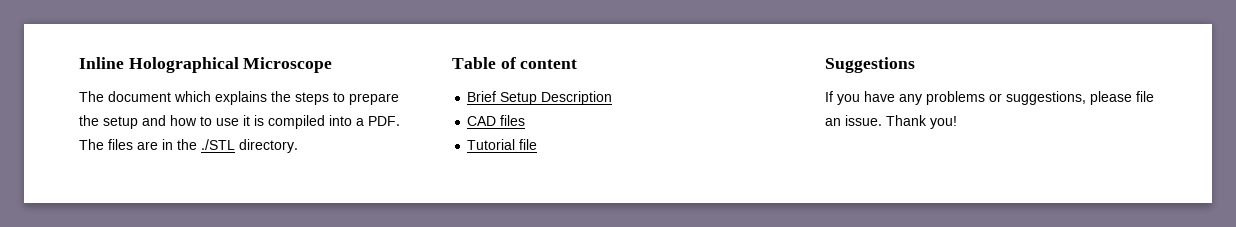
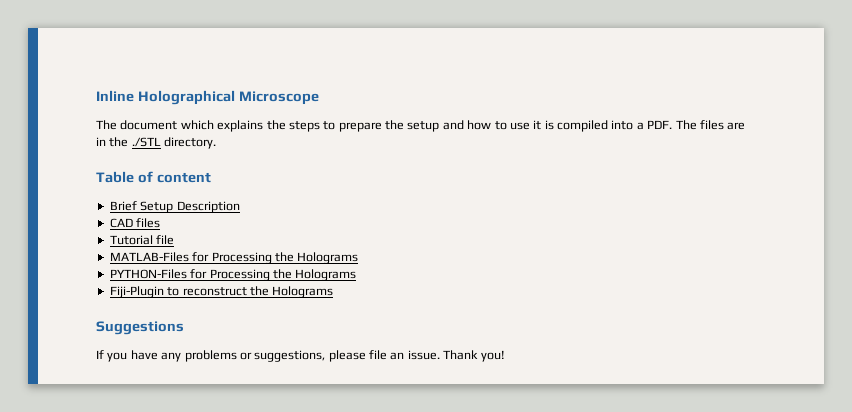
(538, 144) none -> [109,252,359,264] [109,269,357,281] [109,286,334,298] // MATLAB-Files for Processing the Holograms // PYTHON-Files for Processing the Holograms // Fiji-Plugin to reconstruct the Holograms

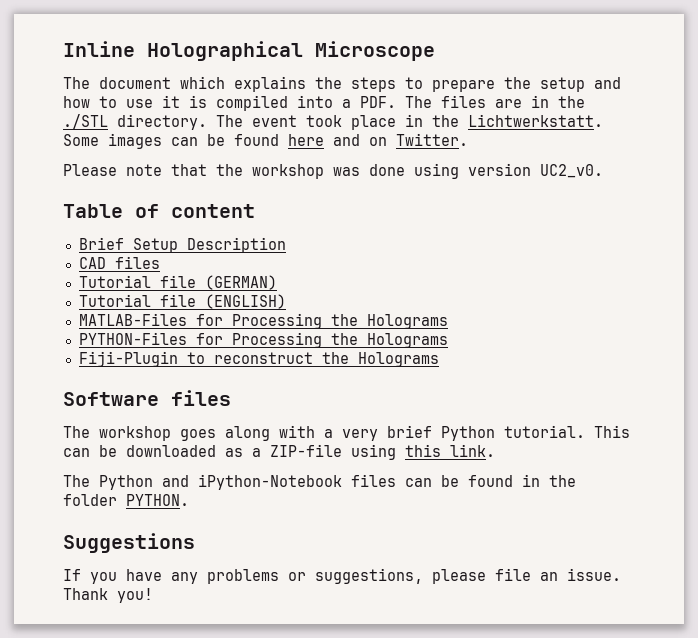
(217, 143) none -> [216,114,603,130] [63,133,468,149] [63,163,603,179] The event took place in the Lichtwerkstatt. Some images can be found here and on Twitter. // Please note that the workshop was done using version UC2_v0.
(175, 240) none -> [204,275,277,290] [78,294,286,309] (GERMAN) // Tutorial file (ENGLISH)
(334, 292) none -> [63,390,231,406] [63,425,630,441] [63,444,495,460] [63,474,576,490] [63,494,189,506] // Software files // The workshop goes along with a very brief Python tutorial. This can be downloaded as a ZIP-file using this link. // The Python and iPython-Notebook files can be found in the folder PYTHON.

